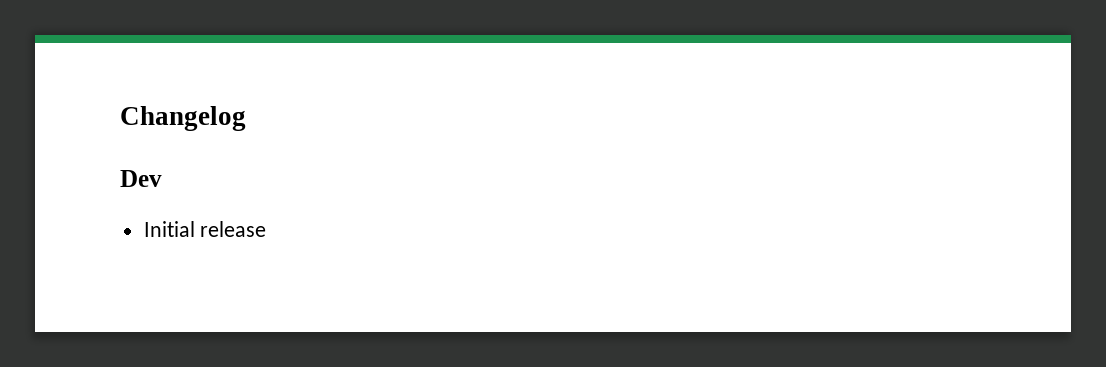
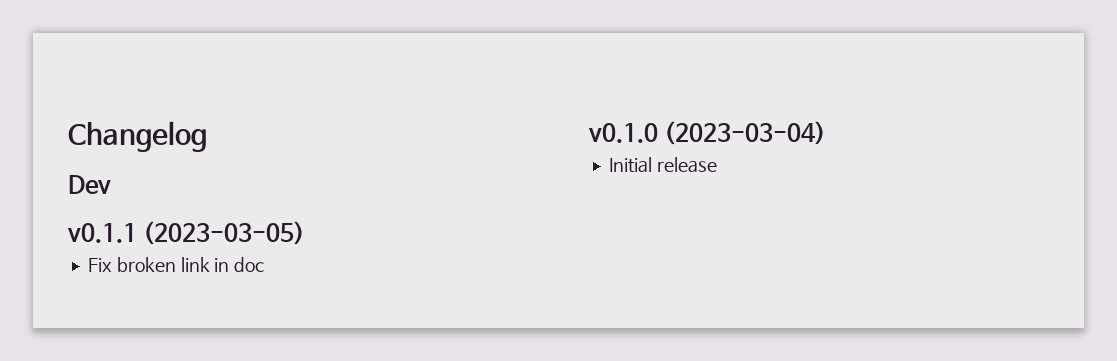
(162, 178) none -> [67,221,306,245] [87,257,265,272] [588,121,827,145] // v0.1.1 (2023-03-05) // Fix broken link in doc // v0.1.0 (2023-03-04)

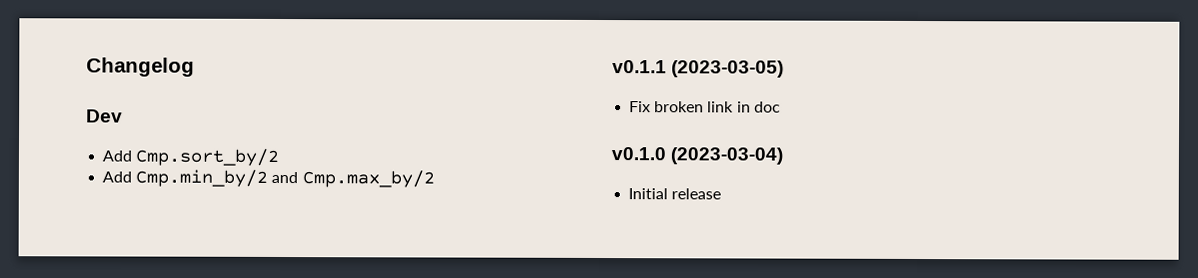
(111, 184) none -> [102,148,280,166] [102,169,435,188] // Add Cmp.sort_by/2 // Add Cmp.min_by/2 and Cmp.max_by/2

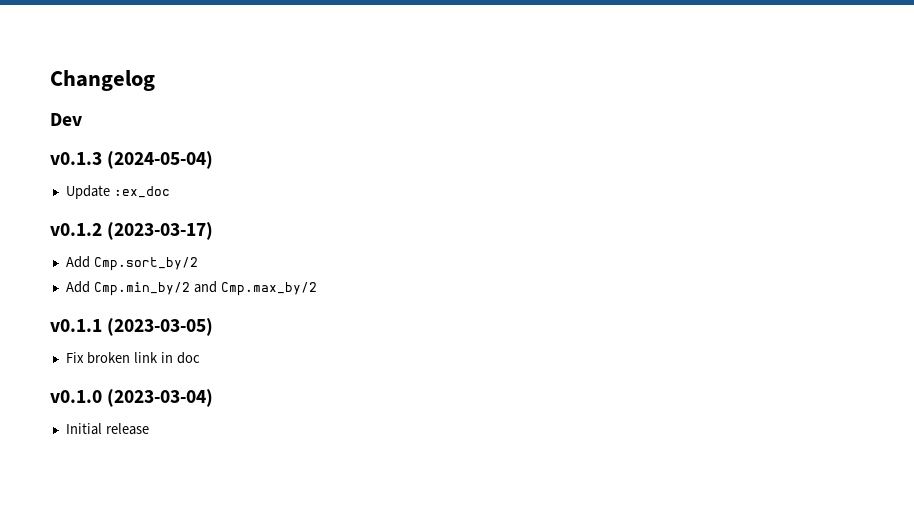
(123, 116) none -> [50,151,214,169] [65,185,170,199] [50,222,214,240] // v0.1.3 (2024-05-04) // Update :ex_doc // v0.1.2 (2023-03-17)

